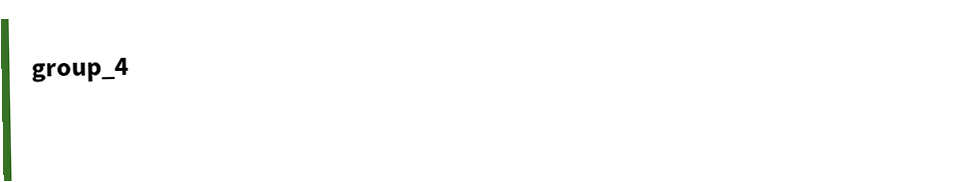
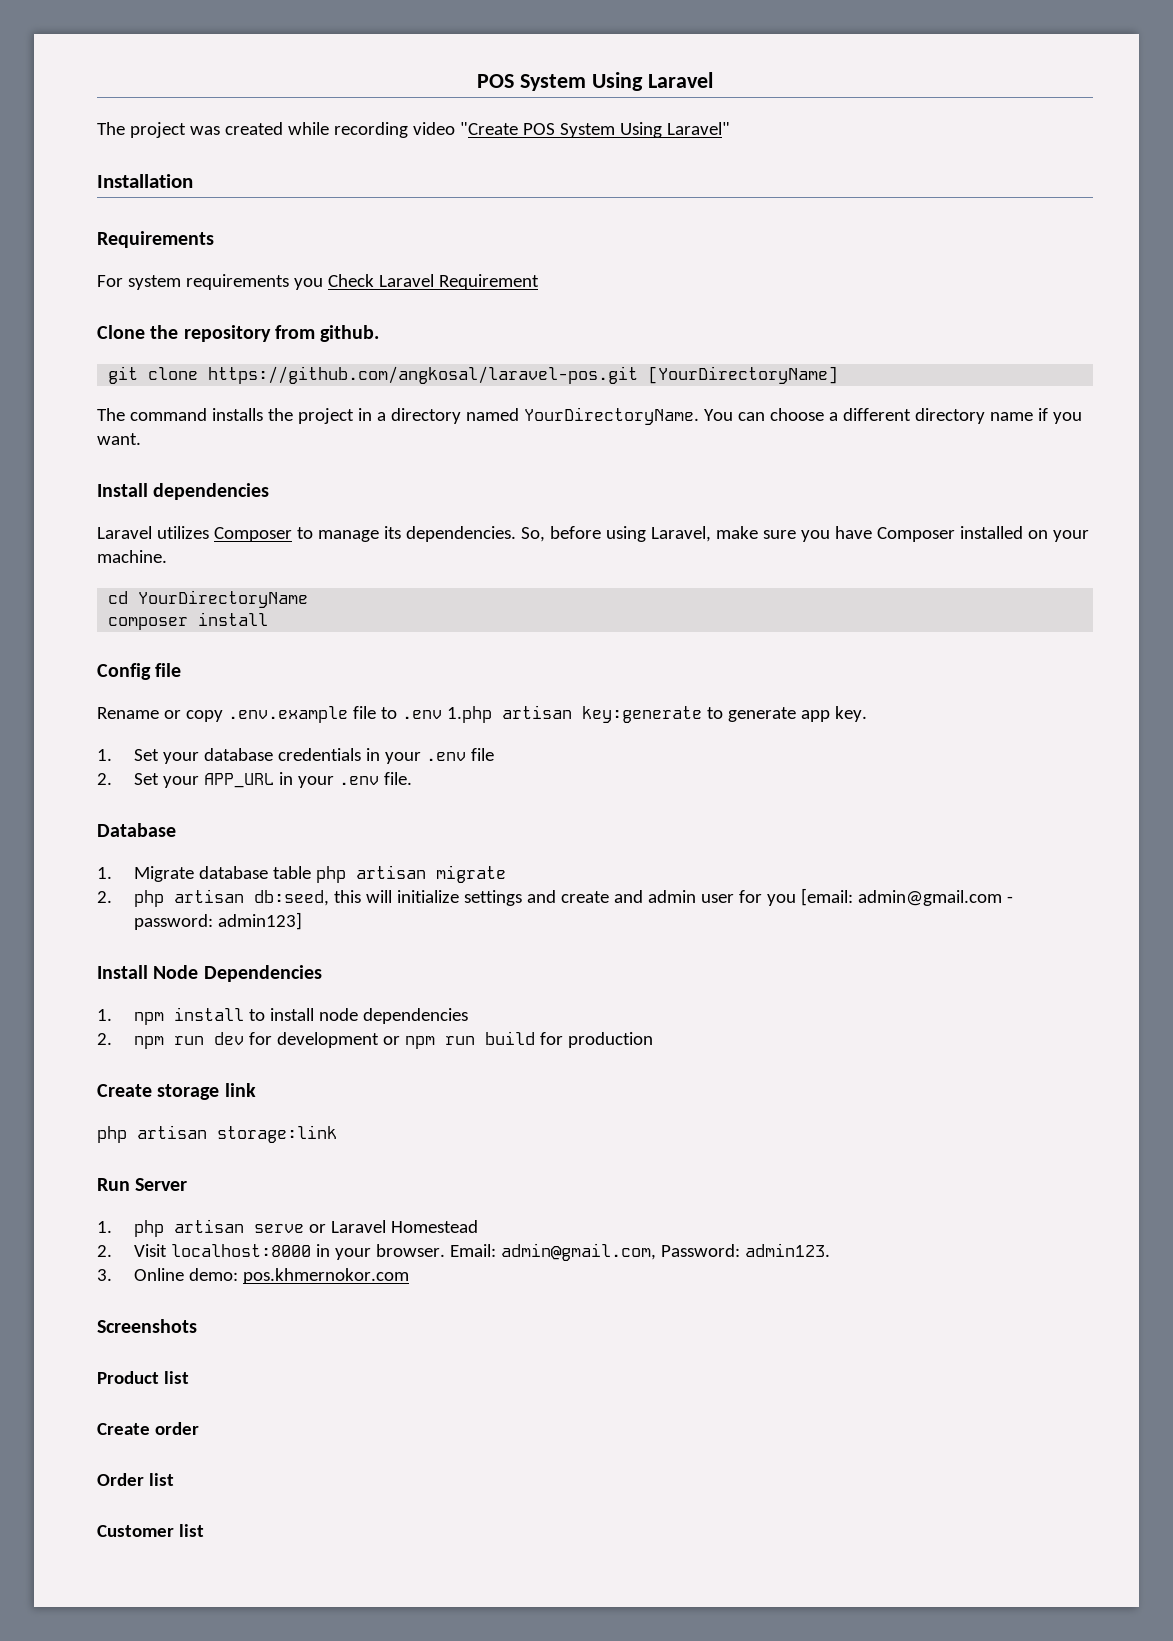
[31,57,129,83] group_4 -> [477,72,713,91] [97,122,730,138] [97,174,193,188] [97,231,214,248] [97,274,539,290] [97,325,380,342] [108,366,839,384] [97,407,1082,425] [97,433,141,445] [97,483,270,500] [97,526,1089,542] [97,550,167,563] [108,590,309,608] [108,612,269,630] [97,663,182,680] [97,705,867,723] [97,748,494,764] [97,772,412,788] [97,823,176,837] [97,865,506,883] [97,888,1013,907] [133,912,302,930] [97,965,322,982] [97,1007,468,1025] [97,1031,653,1049] [97,1083,256,1100] [97,1125,337,1143] [97,1178,188,1191] [97,1219,478,1237] [97,1243,830,1261] [97,1268,409,1284] [97,1319,197,1333] [97,1371,189,1384] [97,1422,199,1435] [97,1473,174,1486] [97,1524,204,1537] POS System Using Laravel // The project was created while recording video "Create POS System Using Laravel" // Installation // Requirements // For system requirements you Check Laravel Requirement // Clone the repository from github. // git clone https://github.com/angkosal/laravel-pos.git [YourDirectoryName] // The command installs the project in a directory named YourDirectoryName. You can choose a different directory name if you want. // Install dependencies // Laravel utilizes Composer to manage its dependencies. So, before using Laravel, make sure you have Composer installed on your machine. // cd YourDirectoryName // composer install // Config file // Rename or copy .env.example file to .env 1.php artisan key:generate to generate app key. // 1. Set your database credentials in your .env file // 2. Set your APP_URL in your .env file. // Database // 1. Migrate database table php artisan migrate // 2. php artisan db:seed, this will initialize settings and create and admin user for you [email: admin@gmail.com - password: admin123] // Install Node Dependencies // 1. npm install to install node dependencies // 2. npm run dev for development or npm run build for production // Create storage link // php artisan storage:link // Run Server // 1. php artisan serve or Laravel Homestead // 2. Visit localhost:8000 in your browser. Email: admin@gmail.com, Password: admin123. // 3. Online demo: pos.khmernokor.com // Screenshots // Product list // Create order // Order list // Customer list

